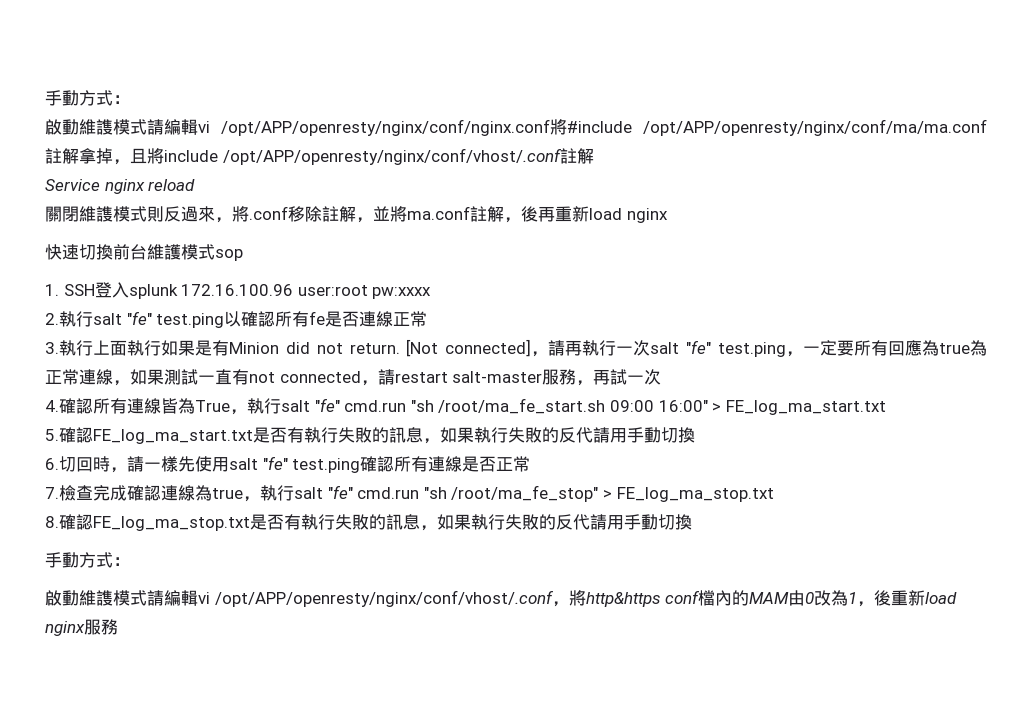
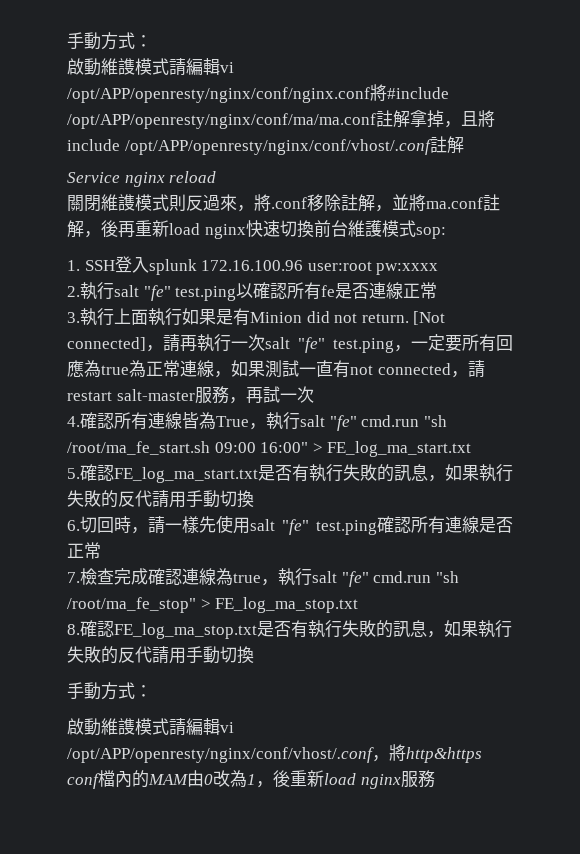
(668, 215) // -> (246, 231) none
[215,249,243,261] sop -> [415,227,446,239] sop:

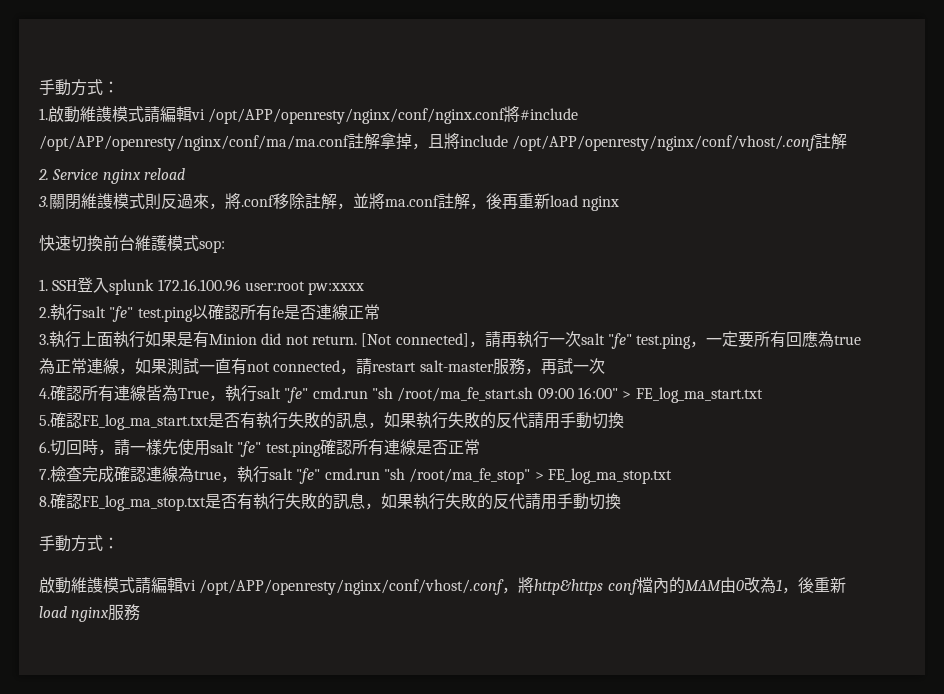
[67,32,152,50] 手動方式： // -> [39,79,119,96] [39,108,48,120] 手動方式： // 1.
(464, 145) none -> [38,169,49,180] 2.
(217, 177) none -> [38,196,49,207] 3.
(246, 231) none -> (620, 203) //

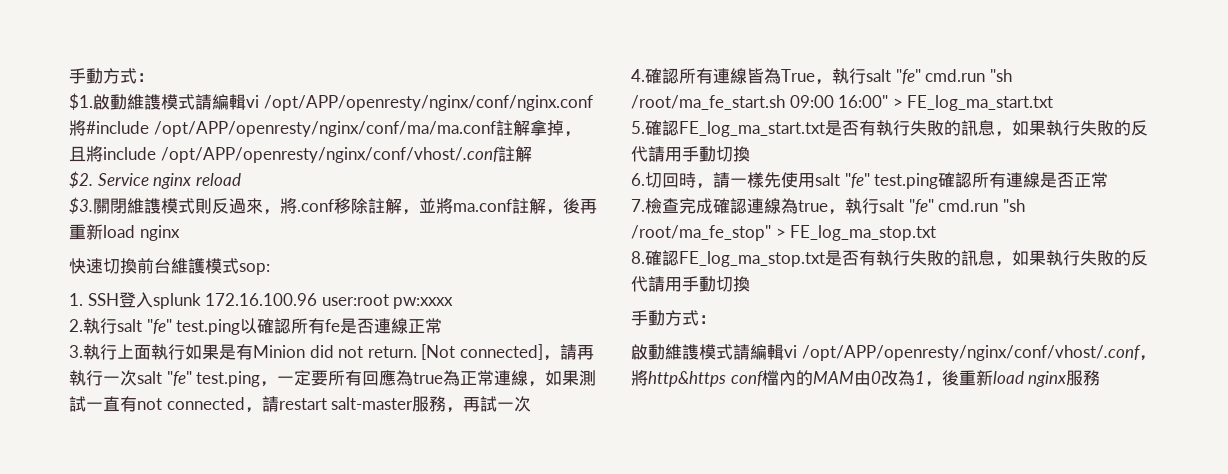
[39,79,119,96] [39,108,48,120] 手動方式： // 1. -> [69,68,154,84] [69,93,93,110] 手動方式： // $1.
[38,169,49,180] 2. -> [69,171,93,188] $2.
[38,196,49,207] 3. -> [69,197,93,214] $3.

